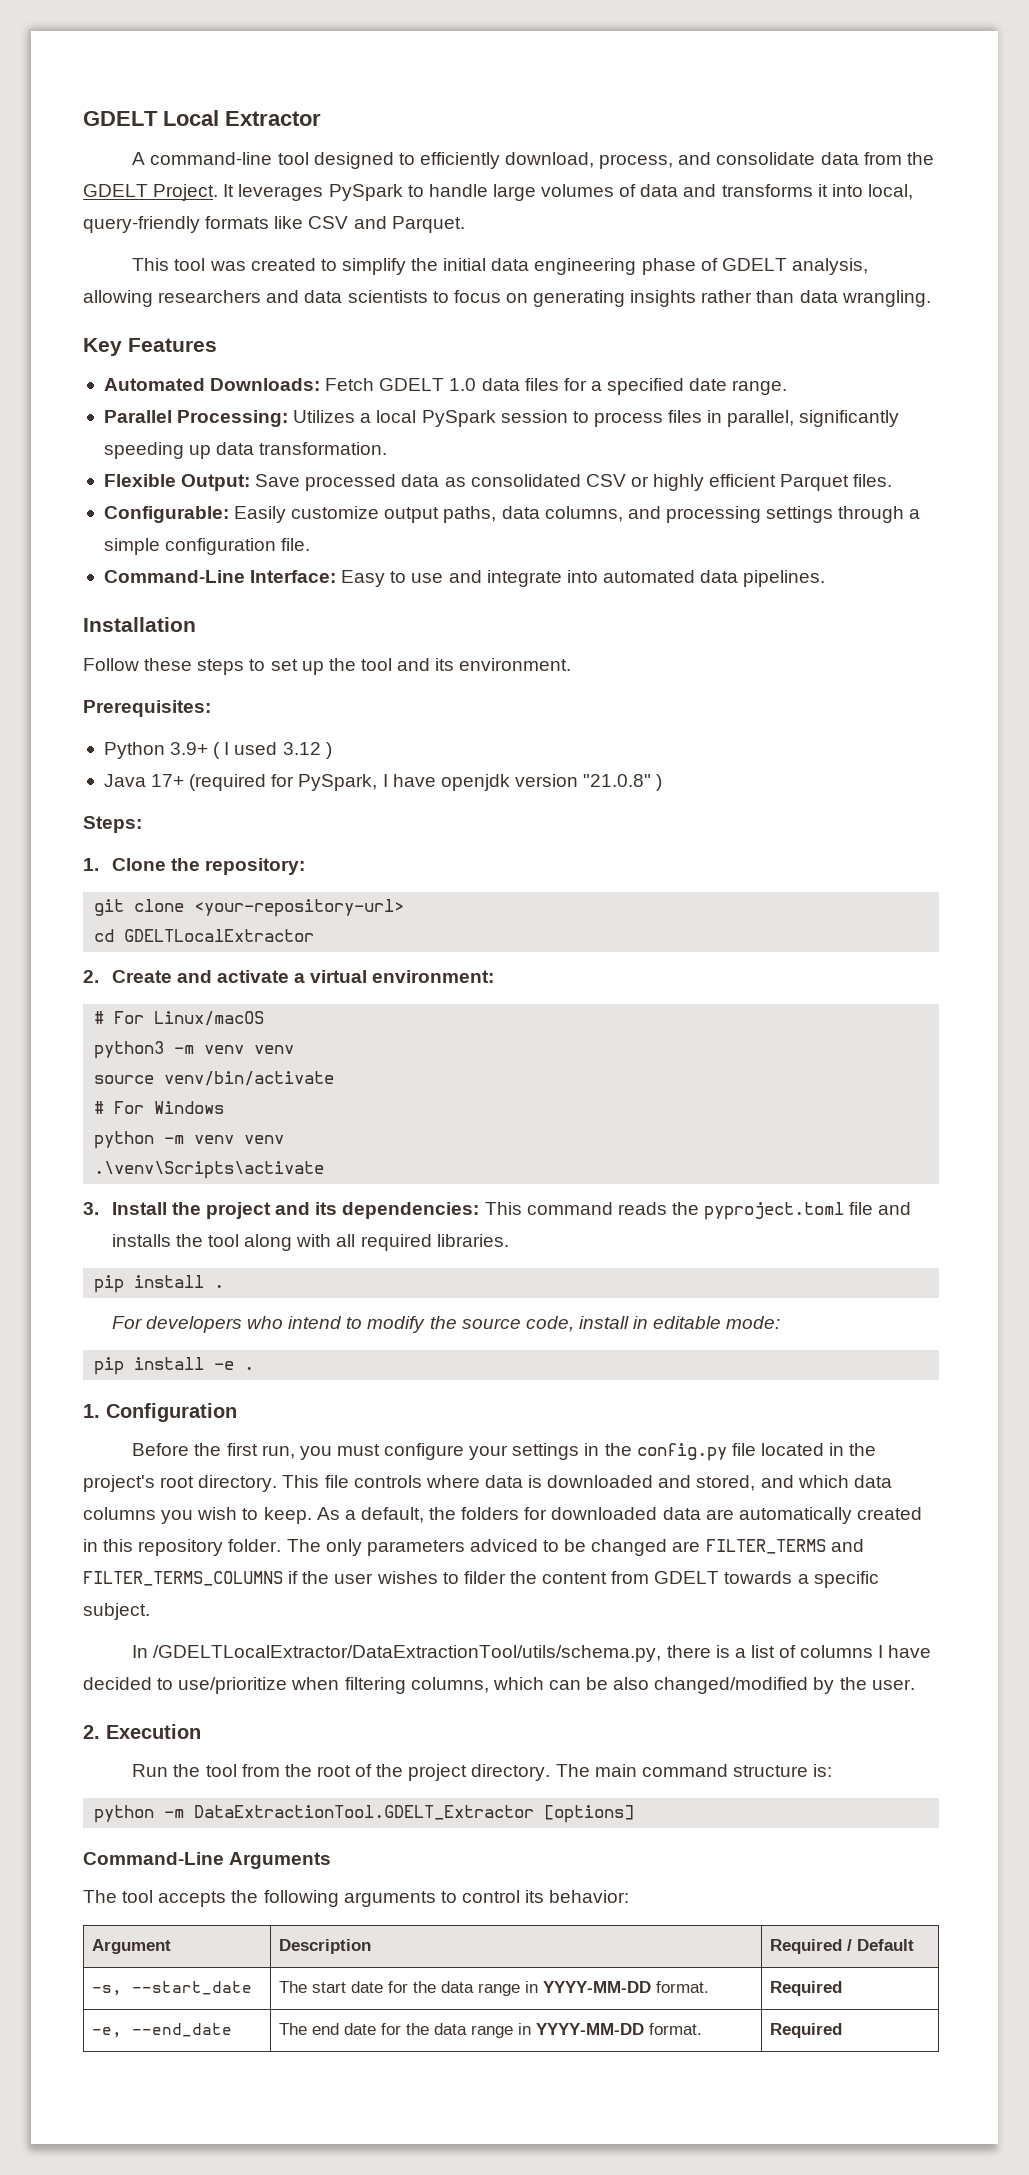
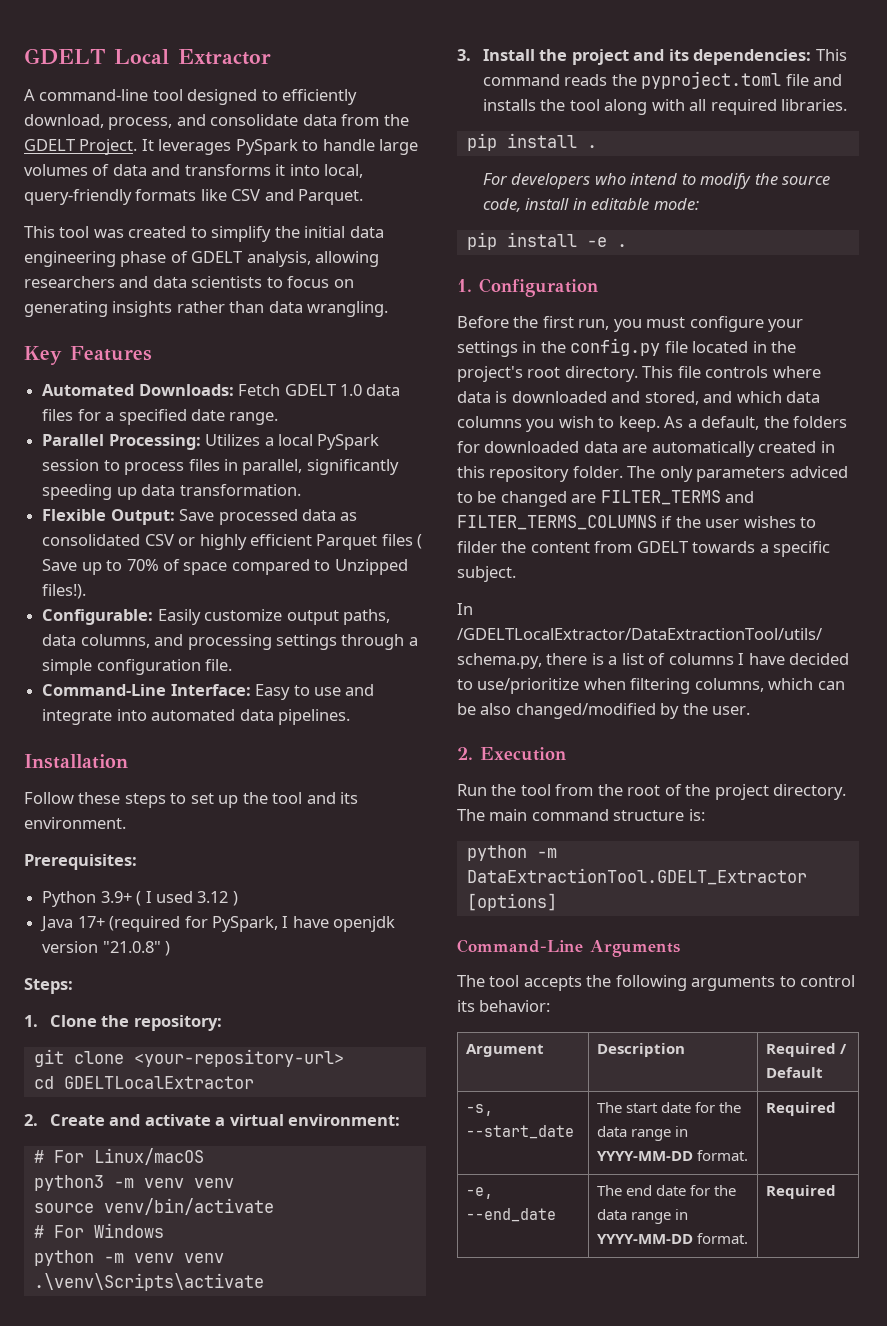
[853,474,893,487] files. -> [381,534,423,549] [42,559,408,575] [42,584,87,599] files ( Save up to 70% of space compared to Unzipped files!).

